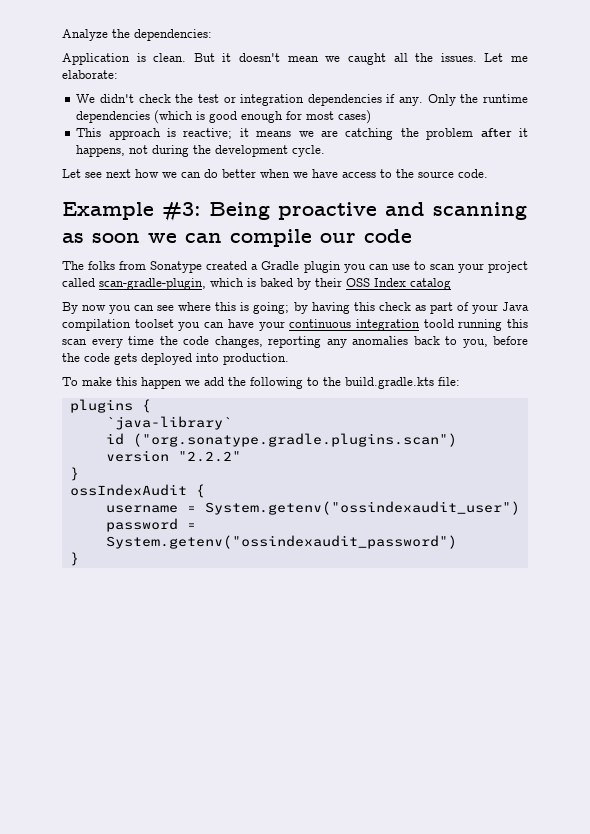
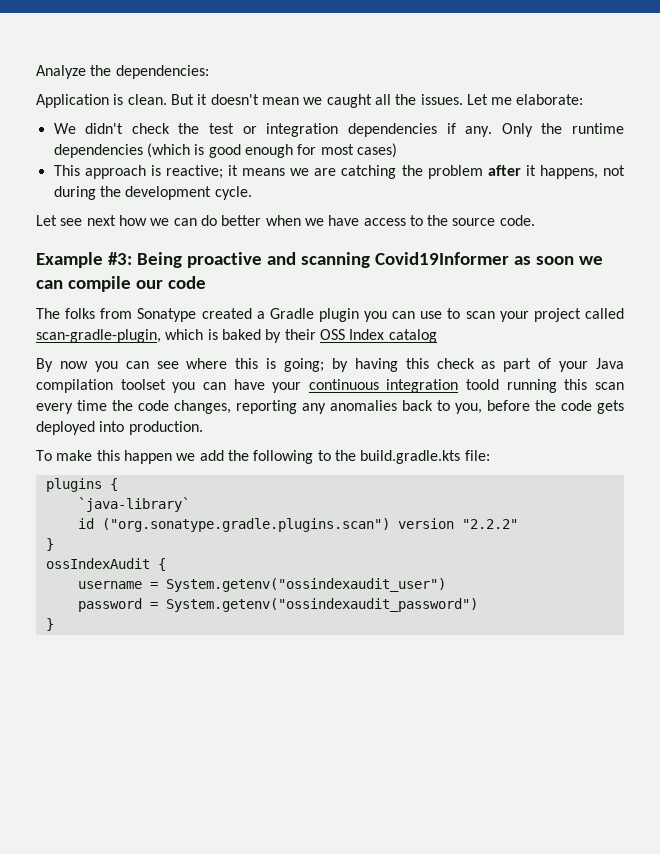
(527, 211) none -> [374,252,509,265] Covid19Informer

